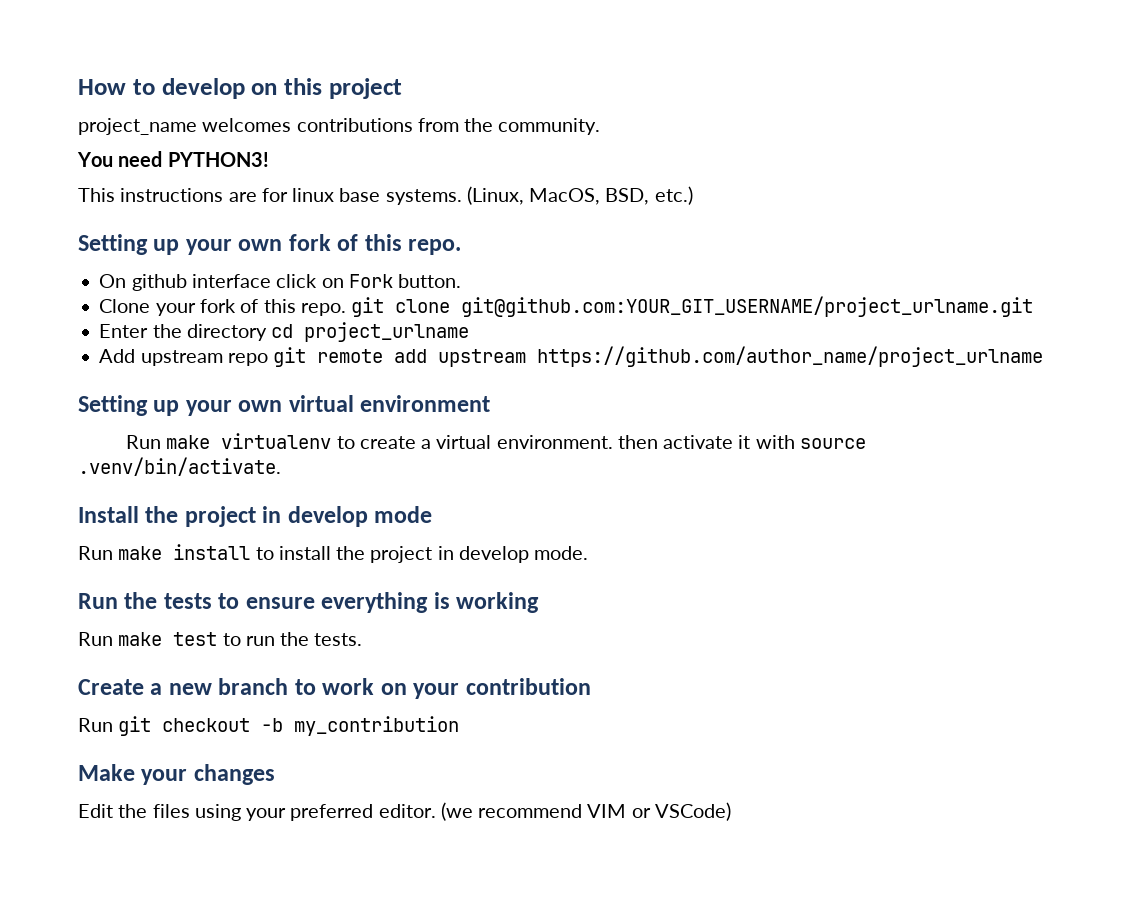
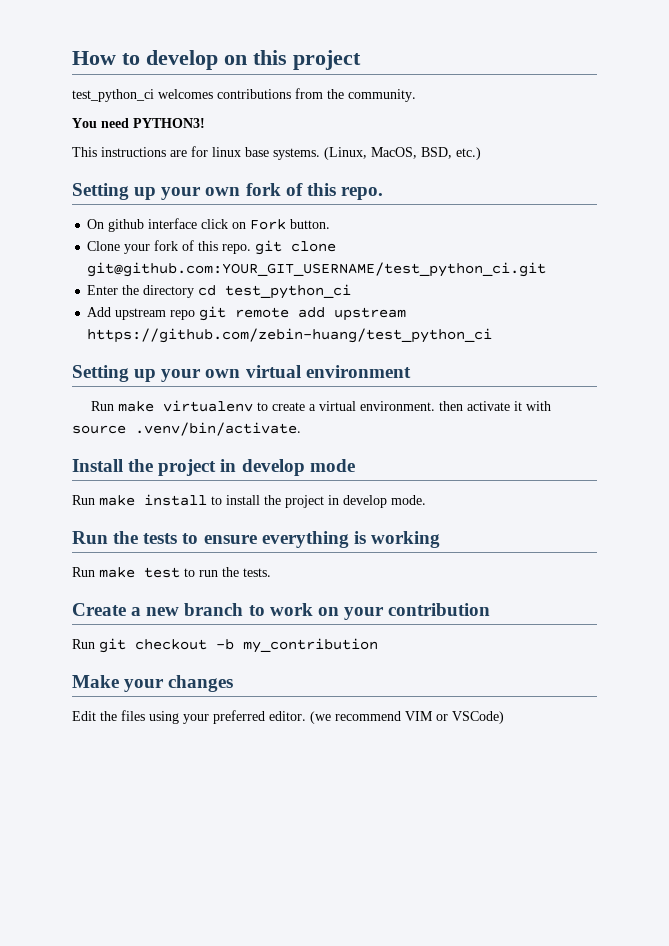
[78,118,197,135] project_name -> [72,89,154,102] test_python_ci
[461,296,1034,317] git@github.com:YOUR_GIT_USERNAME/project_urlname.git -> [87,262,547,277] git@github.com:YOUR_GIT_USERNAME/test_python_ci.git
[304,322,470,342] project_urlname -> [225,284,352,299] test_python_ci
[537,346,1044,367] https://github.com/author_name/project_urlname -> [87,328,493,343] https://github.com/zebin-huang/test_python_ci

